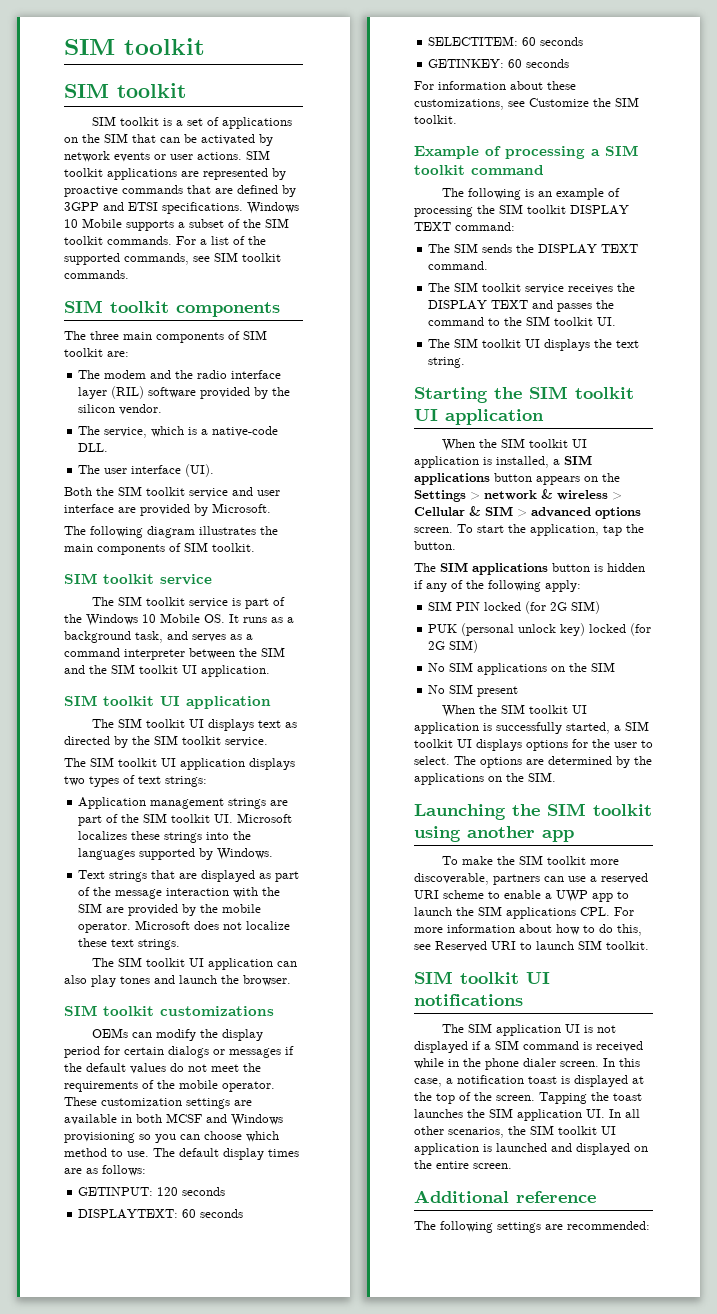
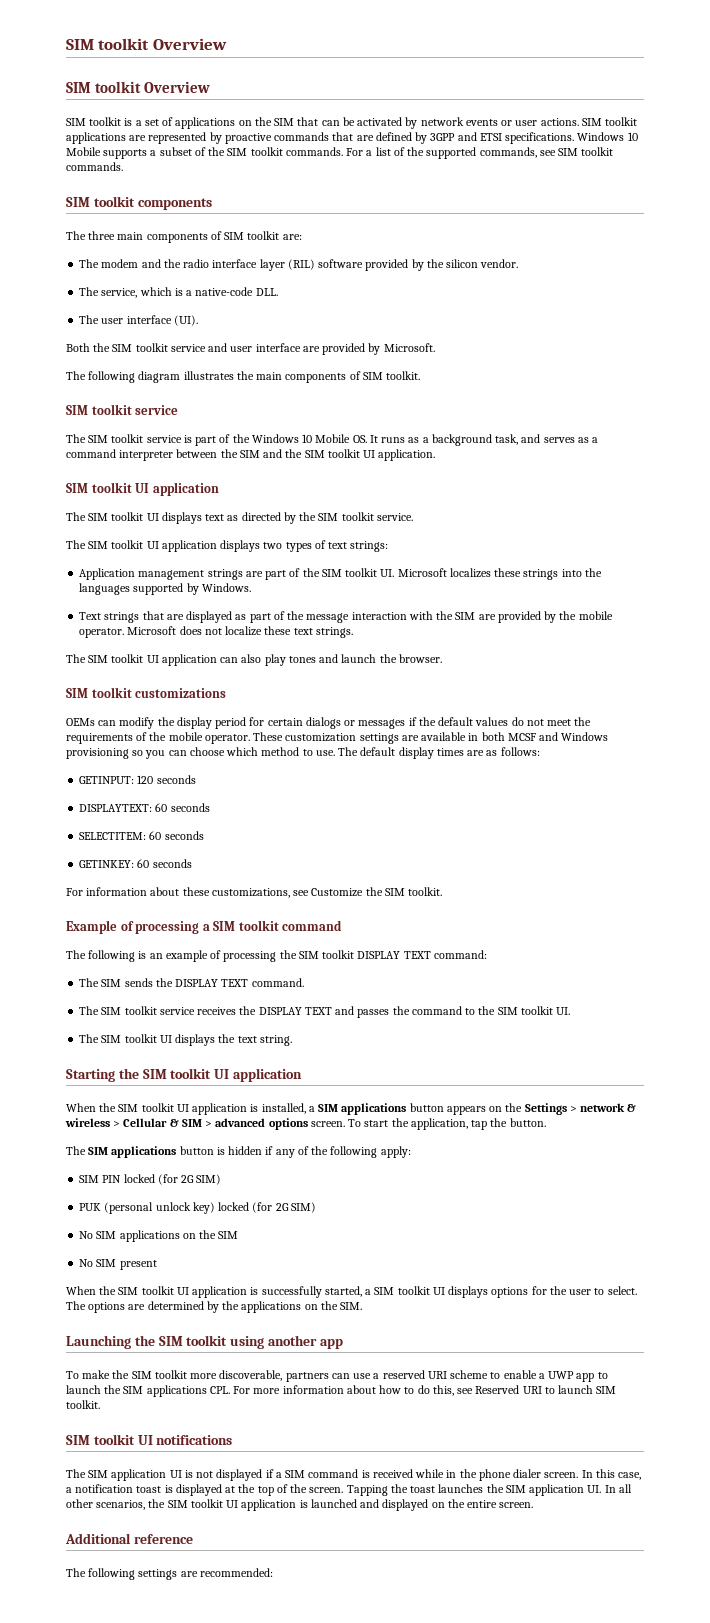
[64,38,205,55] [64,83,186,98] SIM toolkit // SIM toolkit -> [66,38,227,50] [66,81,211,93] SIM toolkit Overview // SIM toolkit Overview

